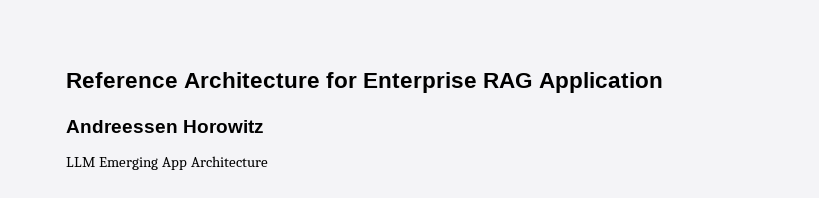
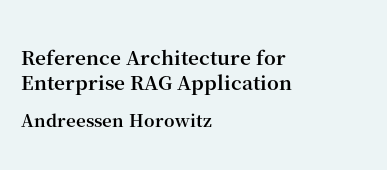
[66,156,268,170] // LLM Emerging App Architecture -> (212, 120) none

